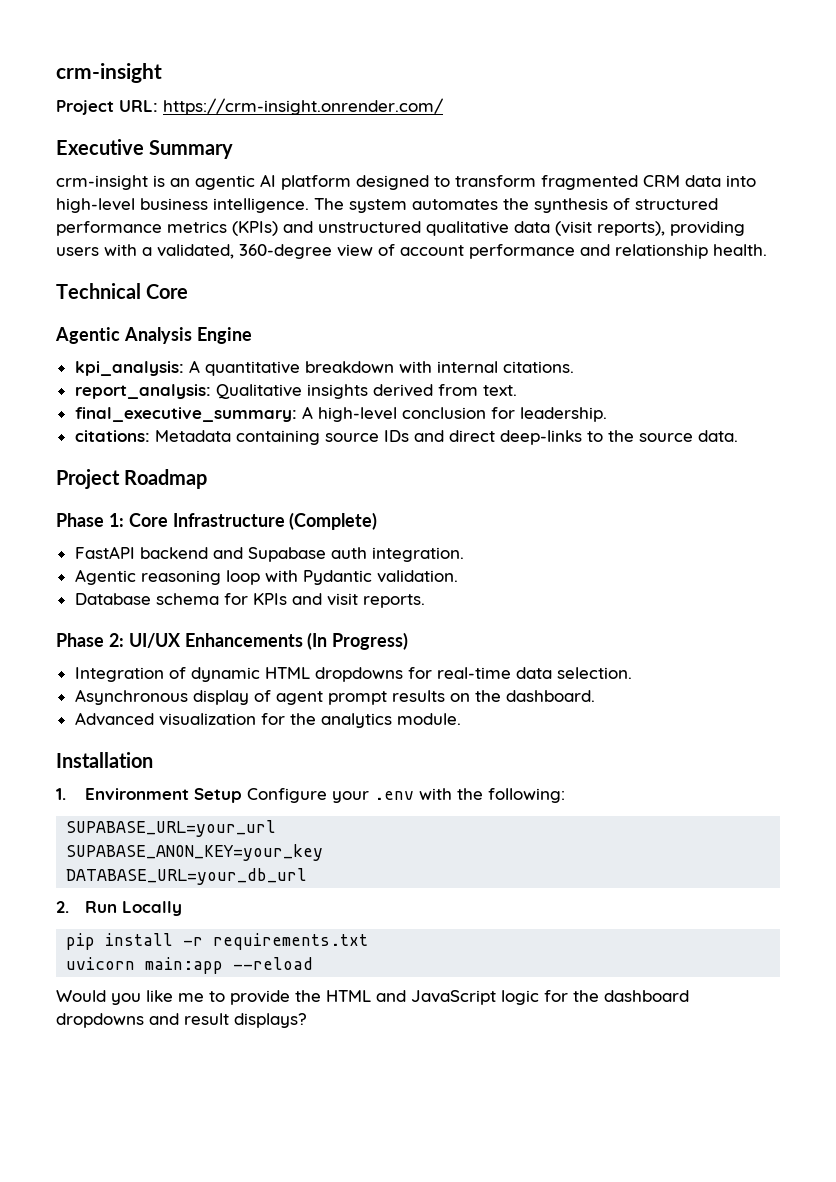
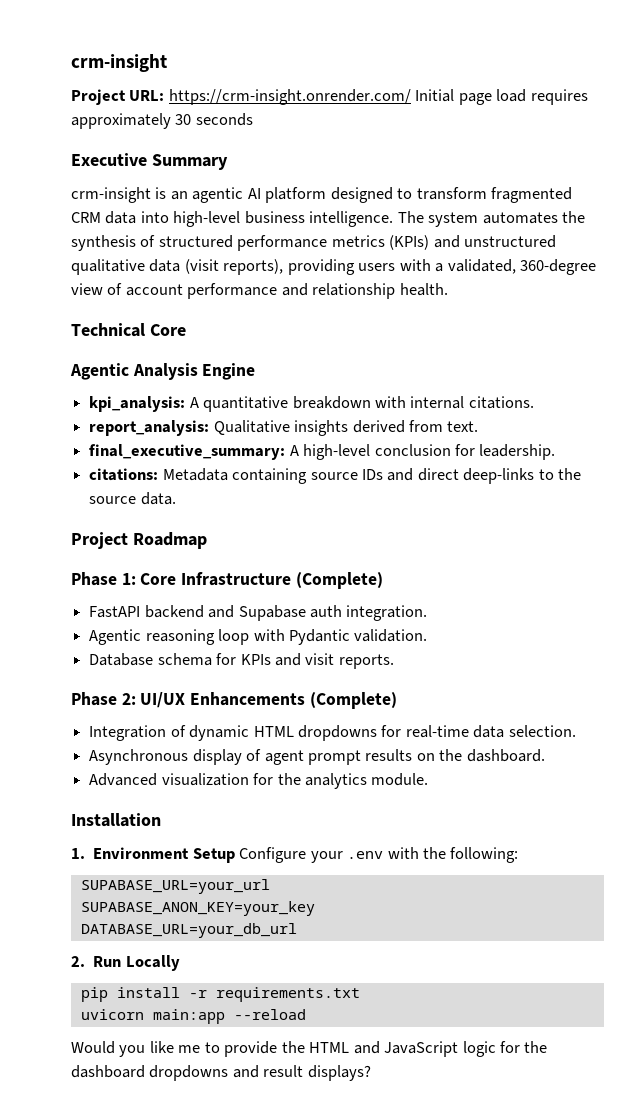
(443, 106) none -> [415,89,588,105] [71,113,253,129] Initial page load requires approximately 30 seconds
[307,632,409,650] (In Progress) -> [309,692,397,709] (Complete)

